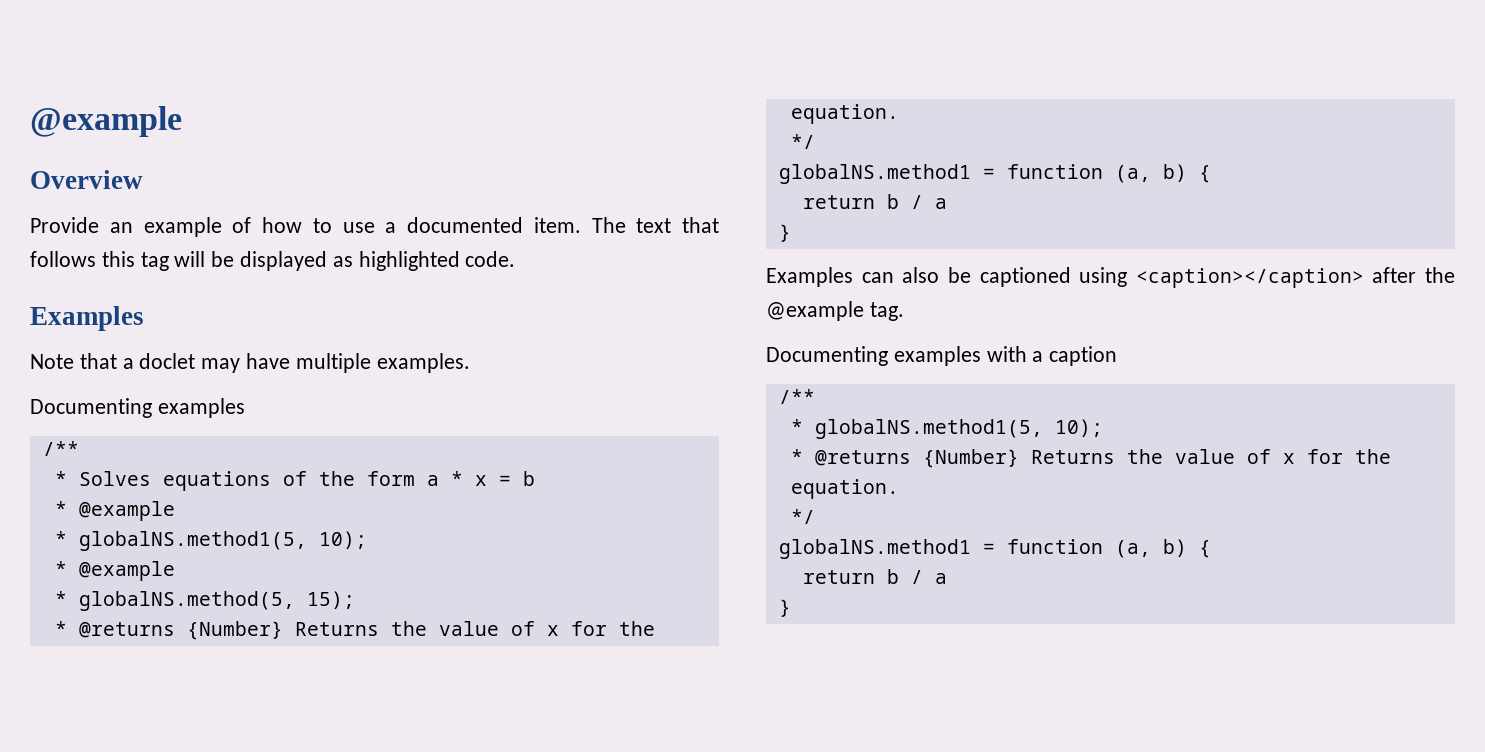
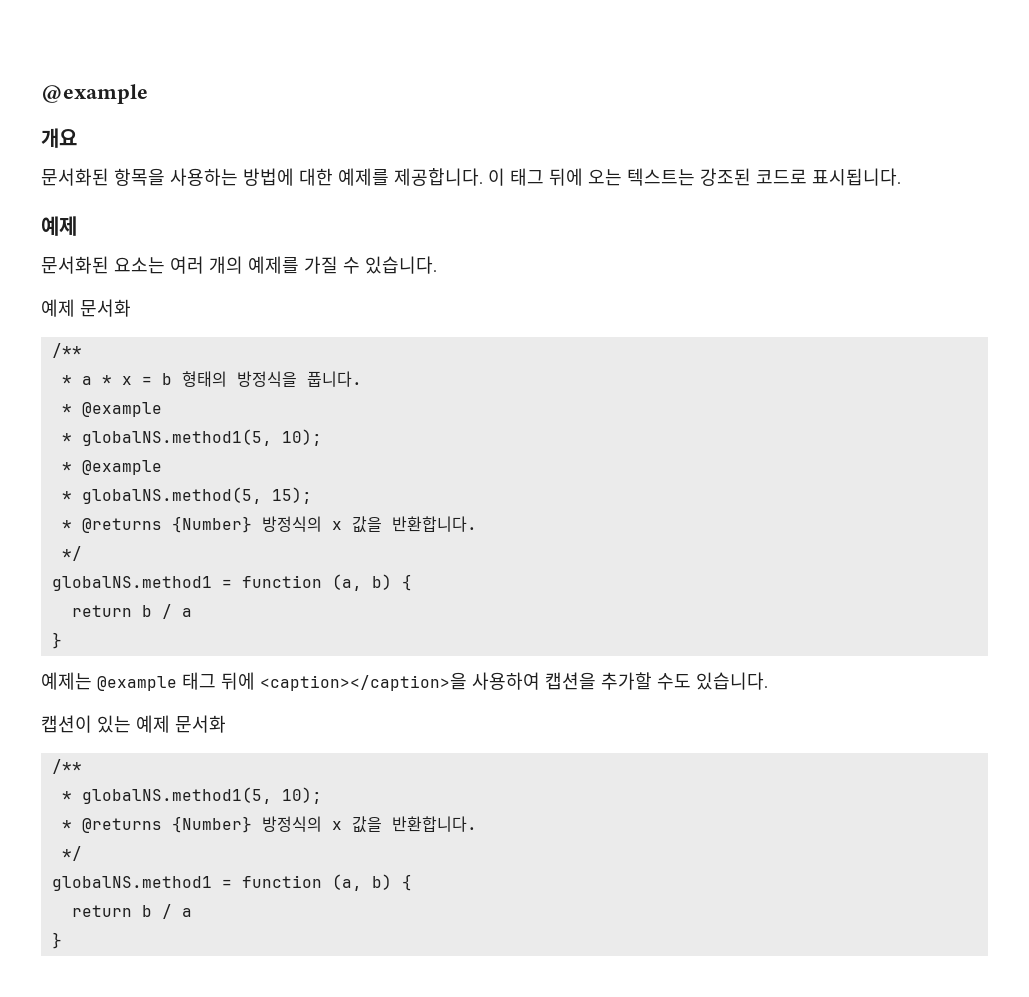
[30,106,182,137] [30,170,143,189] [30,217,719,237] [30,251,516,271] [30,306,144,331] [30,353,470,373] [30,398,245,418] [42,441,79,456] [54,471,415,491] @example // Overview // Provide an example of how to use a documented item. The text that follows this tag will be displayed as highlighted code. // Examples // Note that a doclet may have multiple examples. // Documenting examples // /** // * Solves equations of the form -> [41,84,148,104] [41,128,77,148] [41,168,901,186] [41,216,77,236] [41,256,437,274] [41,299,131,317] [51,343,82,358] [61,375,72,385] @example // 개요 // 문서화된 항목을 사용하는 방법에 대한 예제를 제공합니다. 이 태그 뒤에 오는 텍스트는 강조된 코드로 표시됩니다. // 예제 // 문서화된 요소는 여러 개의 예제를 가질 수 있습니다. // 예제 문서화 // /** // *
(535, 478) none -> [181,371,362,387] 형태의 방정식을 풉니다.
[294,621,655,636] [790,104,899,124] Returns the value of x for the equation. -> [261,516,477,533] 방정식의 x 값을 반환합니다.
[766,267,1455,288] [766,301,904,321] [766,346,1118,366] Examples can also be captioned using <caption></caption> after the @example tag. // Documenting examples with a caption -> [41,672,768,691] [41,715,226,733] 예제는 @example 태그 뒤에 <caption></caption>을 사용하여 캡션을 추가할 수도 있습니다. // 캡션이 있는 예제 문서화
[1030,449,1391,464] [790,479,899,499] Returns the value of x for the equation. -> [261,816,477,833] 방정식의 x 값을 반환합니다.

